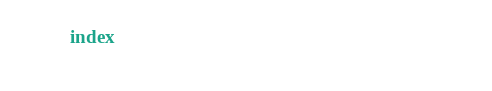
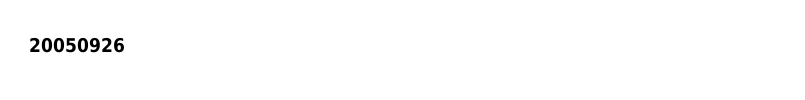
[70,30,115,43] index -> [29,37,125,53] 20050926

